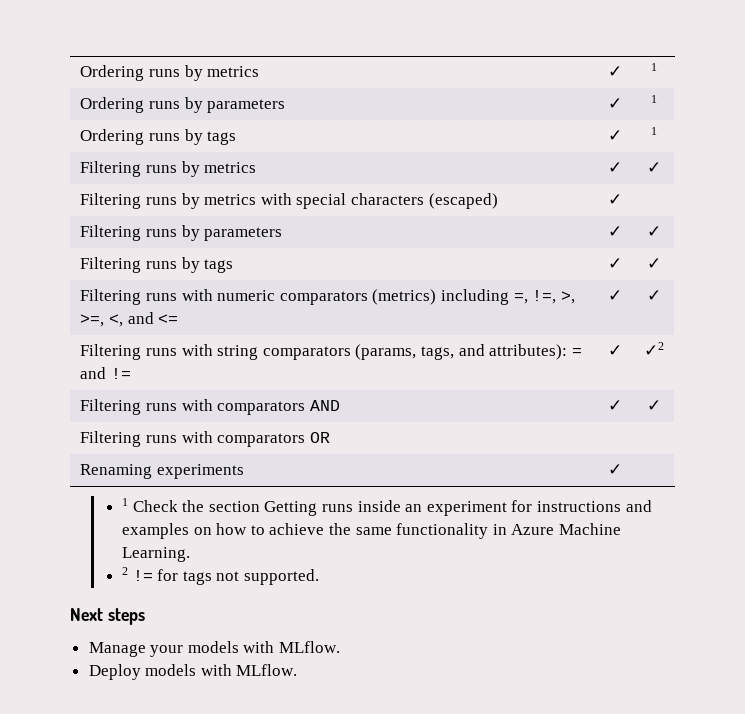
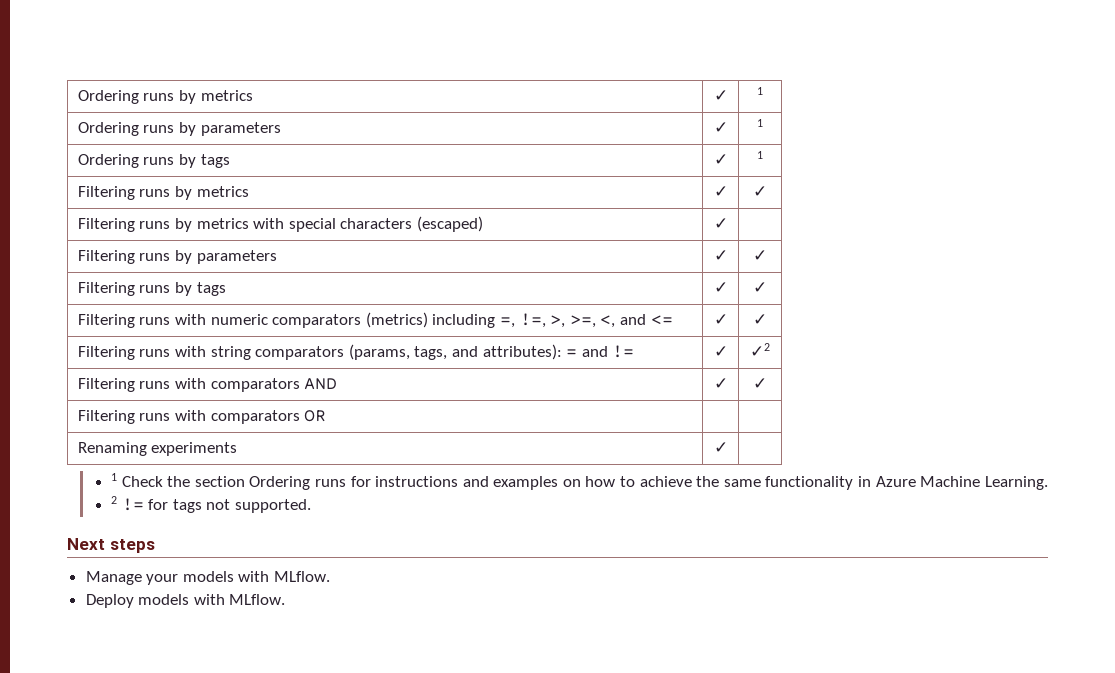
[264,500,507,516] Getting runs inside an experiment -> [249,476,346,490] Ordering runs

